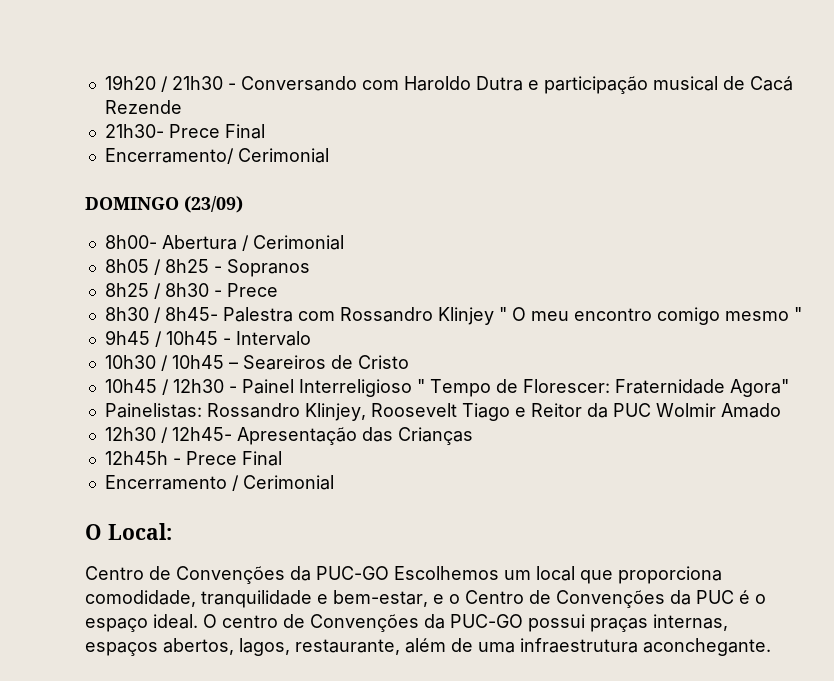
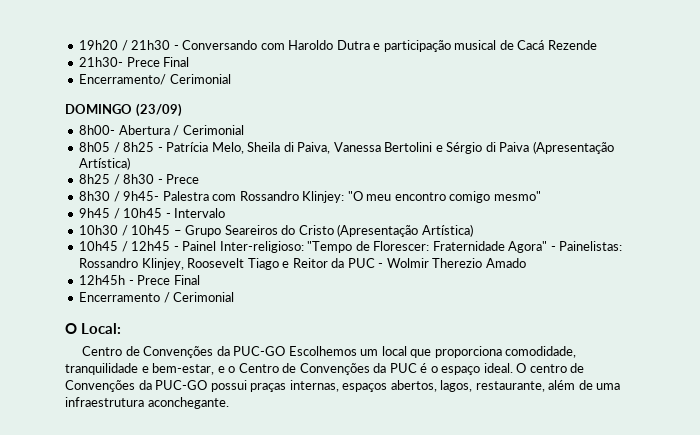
[226,259,310,277] Sopranos -> [166,141,614,154] [79,157,131,170] Patrícia Melo, Sheila di Paiva, Vanessa Bertolini e Sérgio di Paiva (Apresentação Artística)
[164,307,218,321] 8h45- -> [123,191,160,201] 9h45-
[437,307,526,325] Klinjey " O -> [302,191,363,203] Klinjey: "O
[724,307,802,321] mesmo " -> [493,191,541,201] mesmo"
[242,355,353,370] Seareiros de -> [185,225,296,237] Grupo Seareiros do
(409, 362) none -> [337,224,473,237] (Apresentação Artística)
[172,379,224,393] 12h30 -> [131,241,171,251] 12h45
[298,379,491,397] Interreligioso " Tempo -> [219,241,353,253] Inter-religioso: "Tempo
(789, 388) // -> [550,246,556,251] -
[655,403,781,418] [104,427,473,445] Wolmir Amado // 12h30 / 12h45- Apresentação das Crianças -> [378,258,526,268] - Wolmir Therezio Amado

